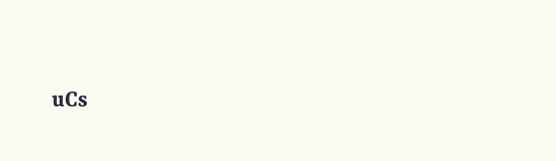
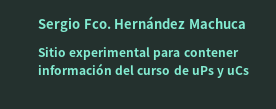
(51, 99) none -> [38,16,246,32] [38,47,239,60] [38,63,225,78] Sergio Fco. Hernández Machuca // Sitio experimental para contener información del curso de uPs y

